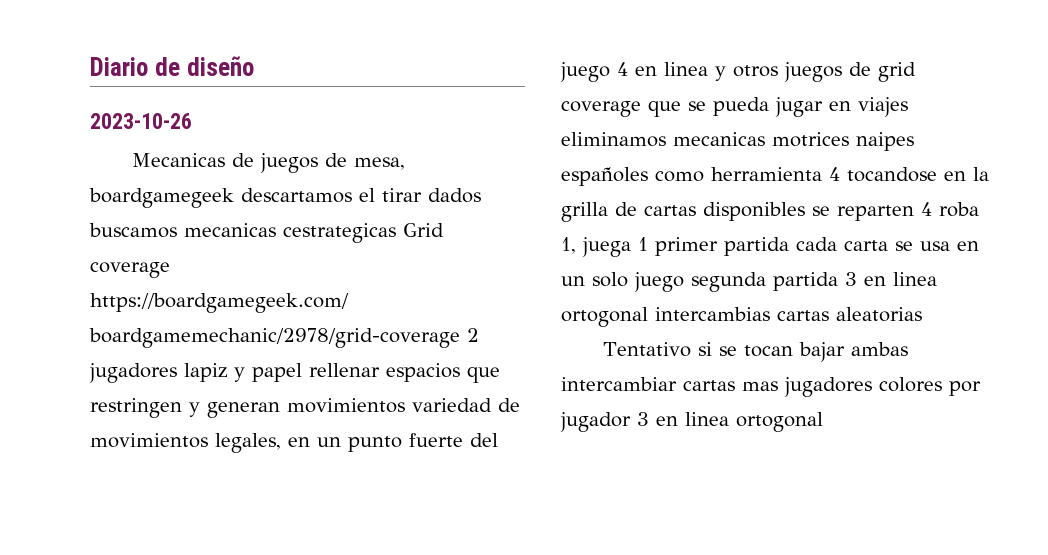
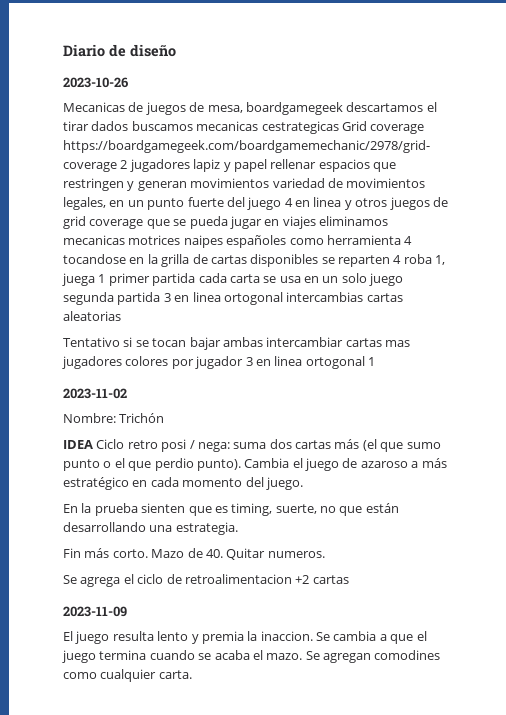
(823, 422) none -> [368,357,375,366] [63,388,127,399] [63,413,165,423] [63,439,441,452] [63,458,447,471] [63,477,303,490] [63,503,399,516] [63,522,238,535] [63,548,325,560] [63,574,349,587] [63,606,127,617] [63,631,427,644] [62,650,441,663] [63,669,192,682] 1 // 2023-11-02 // Nombre: Trichón // IDEA Ciclo retro posi / nega: suma dos cartas más (el que sumo punto o el que perdio punto). Cambia el juego de azaroso a más estratégico en cada momento del juego. // En la prueba sienten que es timing, suerte, no que están desarrollando una estrategia. // Fin más corto. Mazo de 40. Quitar numeros. // Se agrega el ciclo de retroalimentacion +2 cartas // 2023-11-09 // El juego resulta lento y premia la inaccion. Se cambia a que el juego termina cuando se acaba el mazo. Se agregan comodines como cualquier carta.

